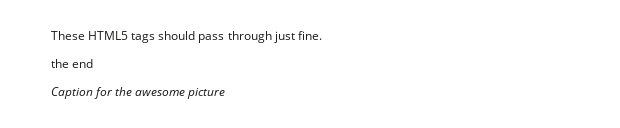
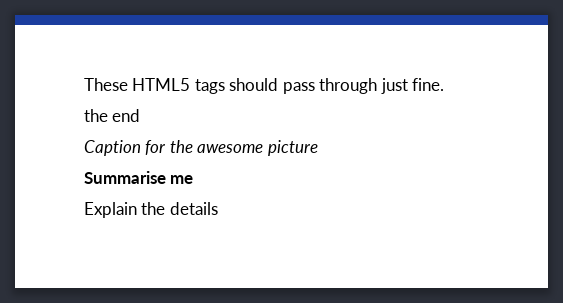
(226, 93) none -> [84,171,194,184] [84,202,218,218] // Summarise me // Explain the details

